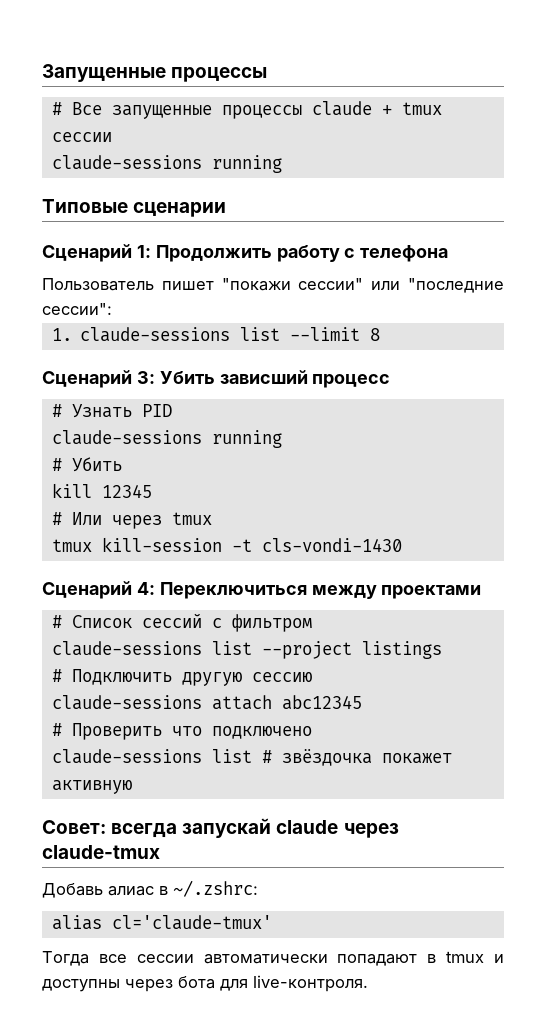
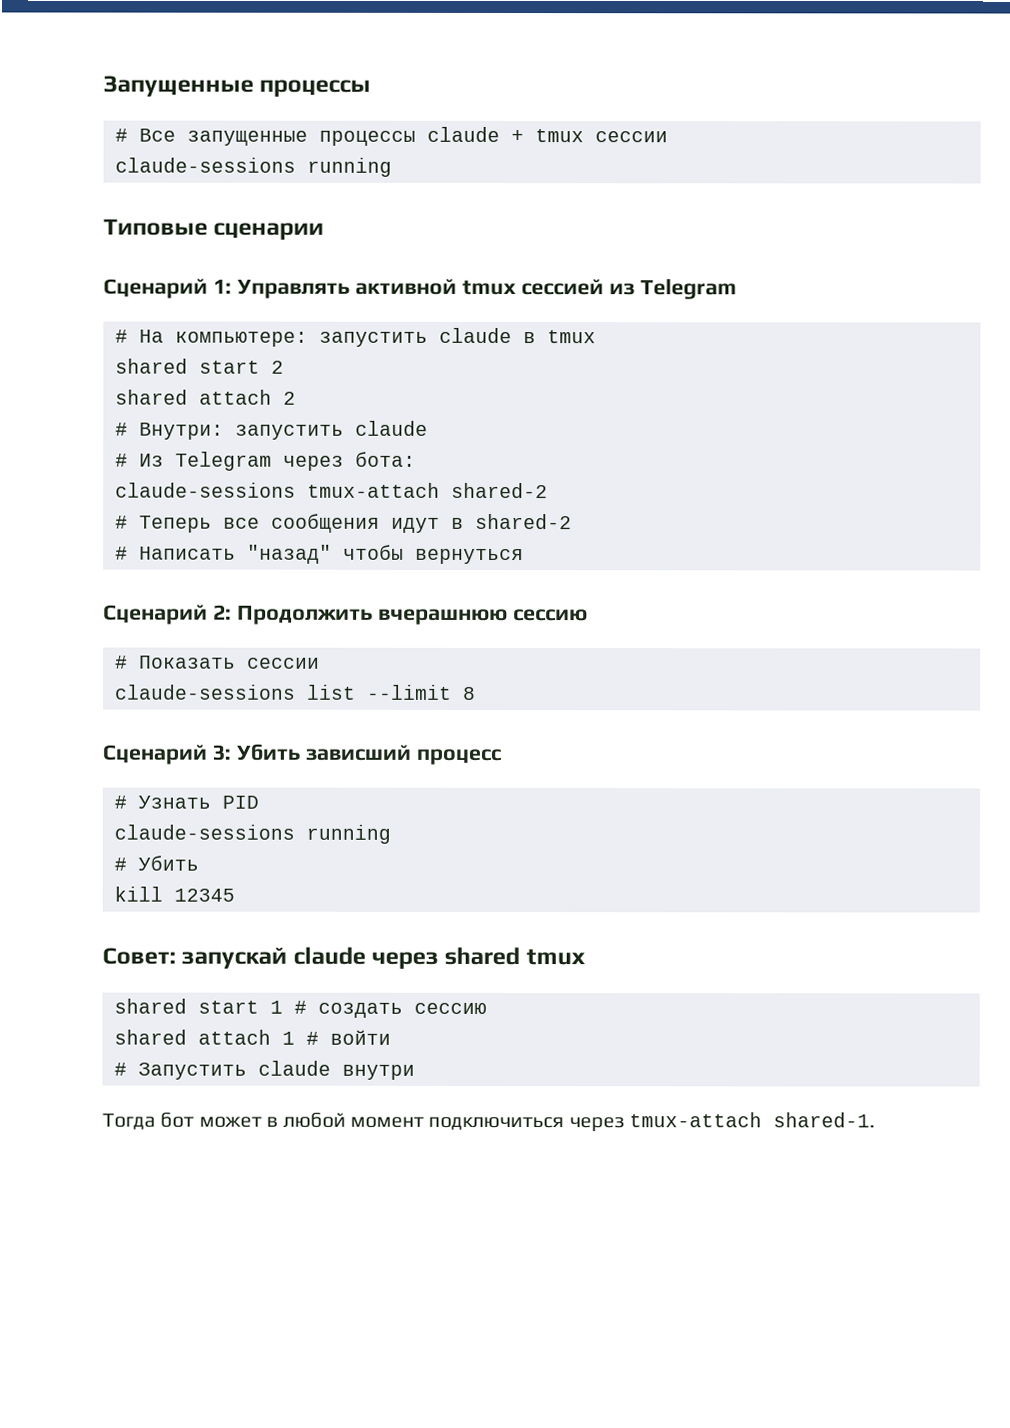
[155,245,449,262] [42,278,505,293] [42,303,112,315] [51,328,72,341] Продолжить работу с телефона // Пользователь пишет "покажи сессии" или "последние сессии": // 1. -> [236,278,737,300] [115,327,596,347] [115,358,284,374] [115,389,296,405] [115,420,428,440] [115,451,416,471] [115,482,548,499] [115,513,572,533] [115,544,524,565] [103,604,589,626] [115,655,320,669] Управлять активной tmux сессией из Telegram // # На компьютере: запустить claude в tmux // shared start 2 // shared attach 2 // # Внутри: запустить claude // # Из Telegram через бота: // claude-sessions tmux-attach shared-2 // # Теперь все сообщения идут в shared-2 // # Написать "назад" чтобы вернуться // Сценарий 2: Продолжить вчерашнюю сессию // # Показать сессии //
[51,512,212,529] [51,537,402,552] [42,581,482,599] [51,613,312,632] [51,641,442,659] [51,669,312,686] [51,695,362,710] [51,723,312,740] [51,749,452,766] [51,780,132,794] // # Или через tmux // tmux kill-session -t cls-vondi-1430 // Сценарий 4: Переключиться между проектами // # Список сессий с фильтром // claude-sessions list --project listings // # Подключить другую сессию // claude-sessions attach abc12345 // # Проверить что подключено // claude-sessions list # звёздочка покажет активную -> (235, 895) none
[111,823,178,838] всегда -> (176, 956) none
[42,845,160,859] [42,880,258,898] [51,915,272,930] [42,951,504,966] [42,975,368,992] claude-tmux // Добавь алиас в ~/.zshrc: // alias cl='claude-tmux' // Тогда все сессии автоматически попадают в tmux и доступны через бота для live-контроля. -> [444,946,586,966] [114,998,487,1018] [114,1029,391,1045] [114,1060,415,1080] [102,1111,876,1132] shared tmux // shared start 1 # создать сессию // shared attach 1 # войти // # Запустить claude внутри // Тогда бот может в любой момент подключиться через tmux-attach shared-1.

